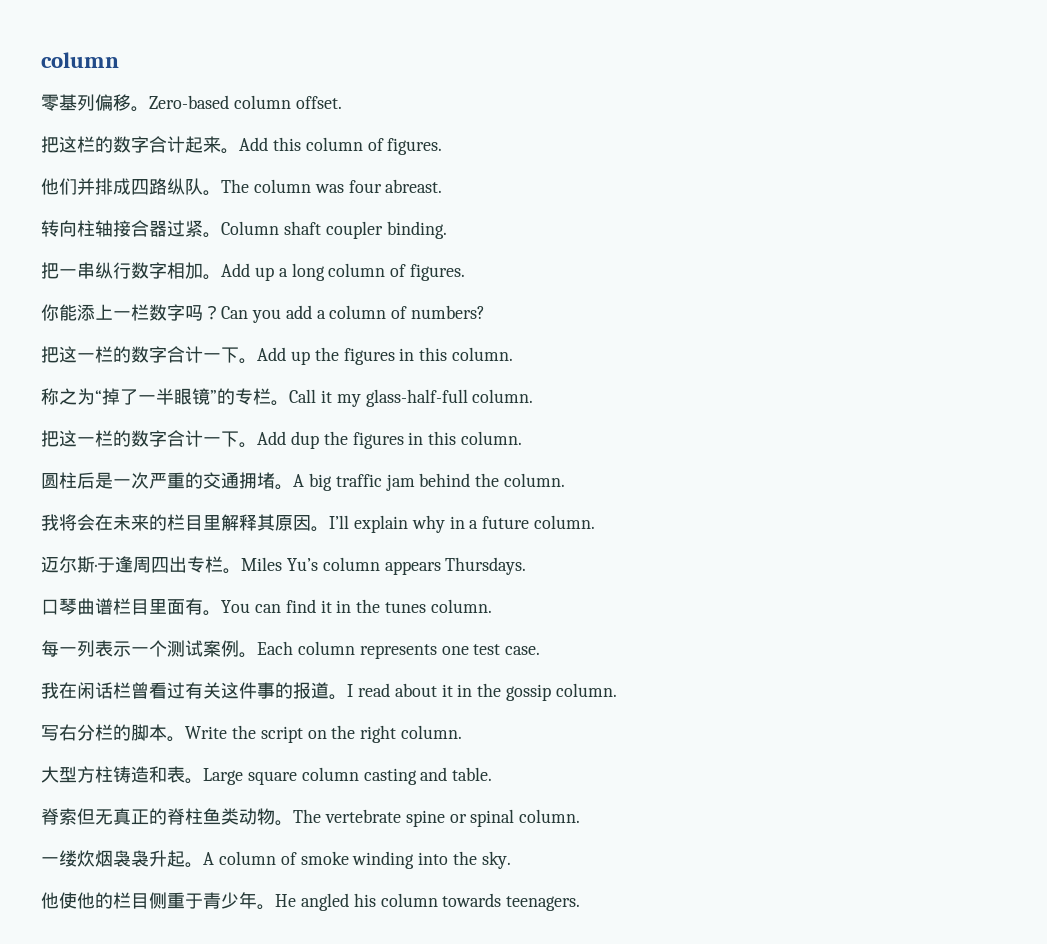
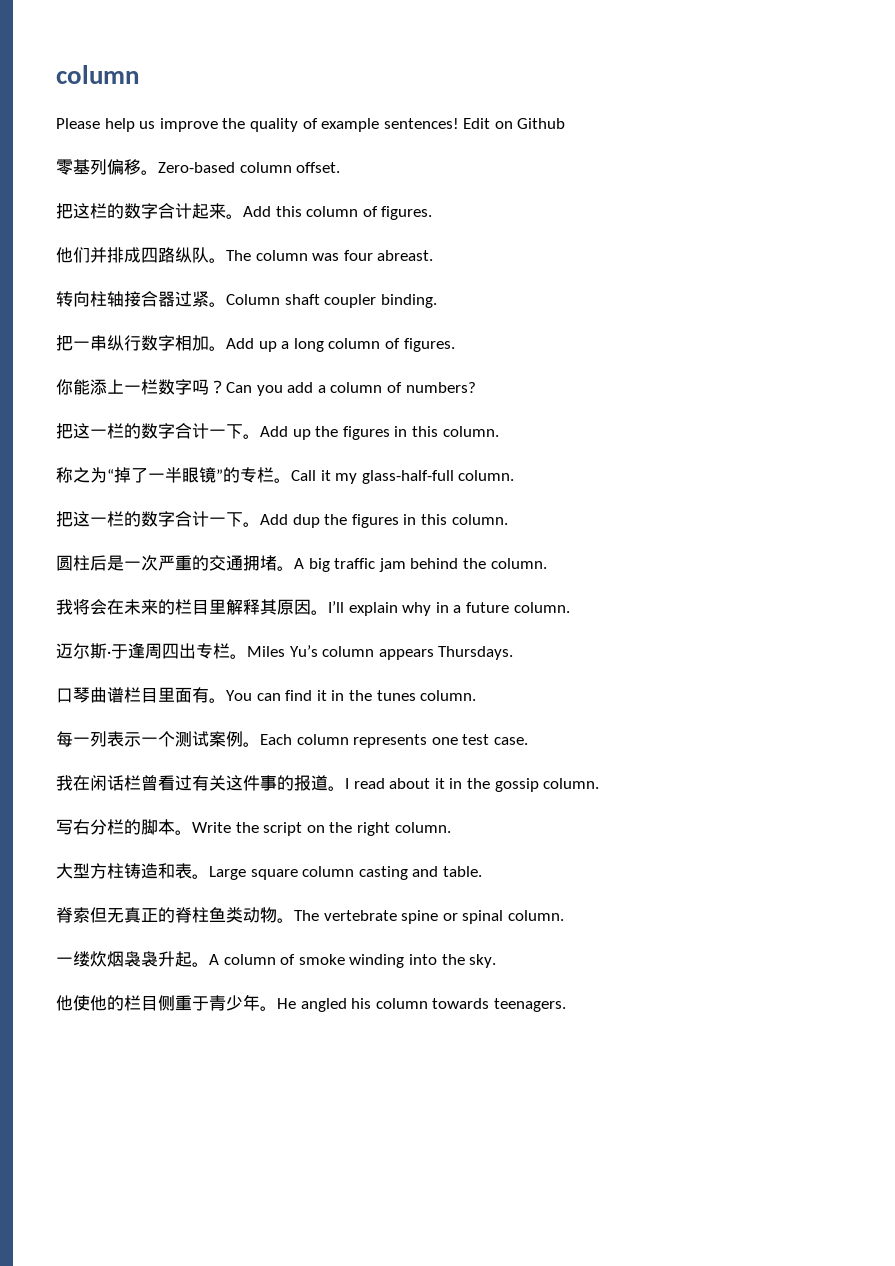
[41,52,119,68] column -> [56,65,139,84] [56,118,566,132] column // Please help us improve the quality of example sentences! Edit on Github

